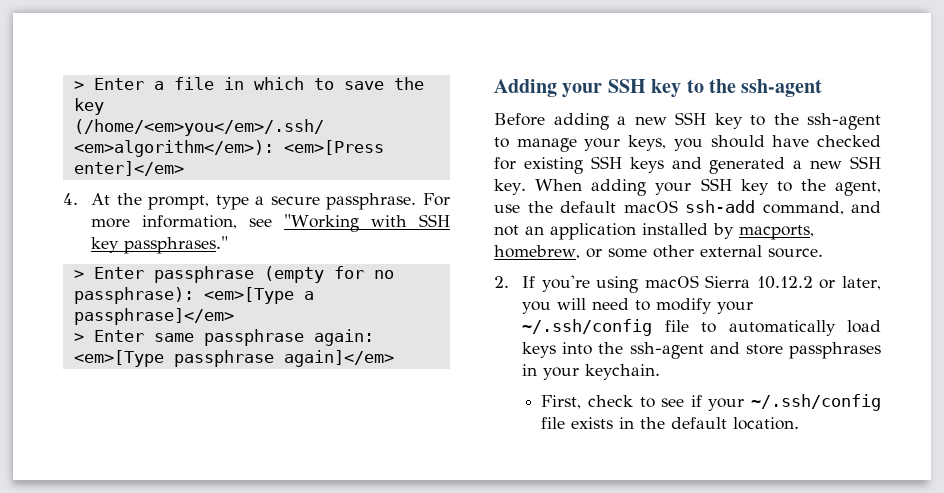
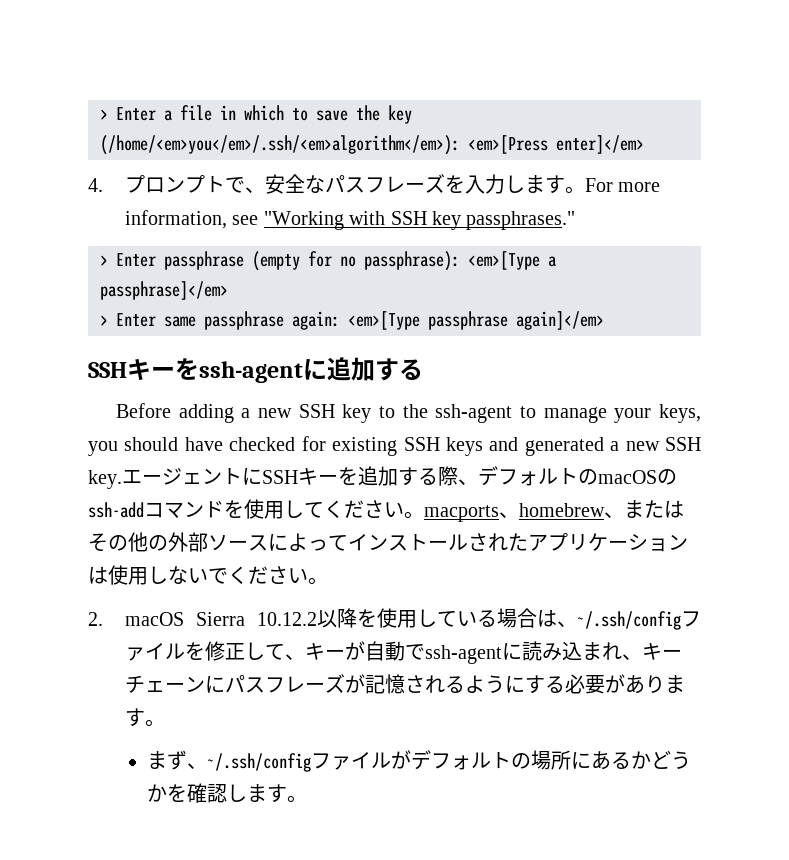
[91,193,417,210] At the prompt, type a secure passphrase. -> [124,174,585,194] プロンプトで、安全なパスフレーズを入力します。
[494,79,823,98] Adding your SSH key to the ssh-agent -> [88,357,423,383] SSHキーをssh-agentに追加する
[535,178,881,196] [494,200,881,215] [494,223,814,240] [494,245,823,259] [494,275,881,293] [522,298,754,314] [522,319,881,336] [522,342,881,359] [522,364,661,380] [541,394,881,411] [541,417,800,430] When adding your SSH key to the agent, use the default macOS ssh-add command, and not an application installed by macports, homebrew, or some other external source. // 2. If you're using macOS Sierra 10.12.2 or later, you will need to modify your ~/.ssh/config file to automatically load keys into the ssh-agent and store passphrases in your keychain. // First, check to see if your ~/.ssh/config file exists in the default location. -> [122,466,677,486] [88,499,684,522] [88,532,688,552] [88,565,328,585] [88,608,701,630] [124,641,682,664] [124,674,685,694] [124,708,165,727] [146,750,691,772] [146,783,307,803] エージェントにSSHキーを追加する際、デフォルトのmacOSのssh-addコマンドを使用してください。macports、homebrew、またはその他の外部ソースによってインストールされたアプリケーションは使用しないでください。 // 2. macOS Sierra 10.12.2以降を使用している場合は、~/.ssh/configファイルを修正して、キーが自動でssh-agentに読み込まれ、キーチェーンにパスフレーズが記憶されるようにする必要があります。 // まず、~/.ssh/configファイルがデフォルトの場所にあるかどうかを確認します。

